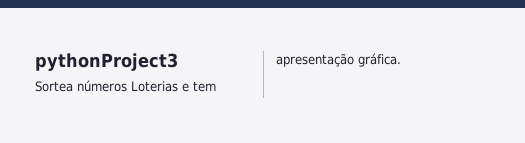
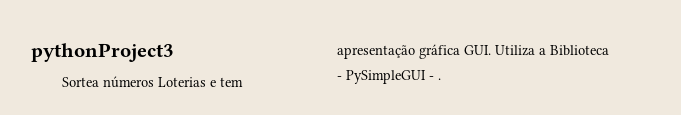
[358,53,401,67] gráfica. -> [419,44,609,59] [337,70,441,84] gráfica GUI. Utiliza a Biblioteca - PySimpleGUI - .

